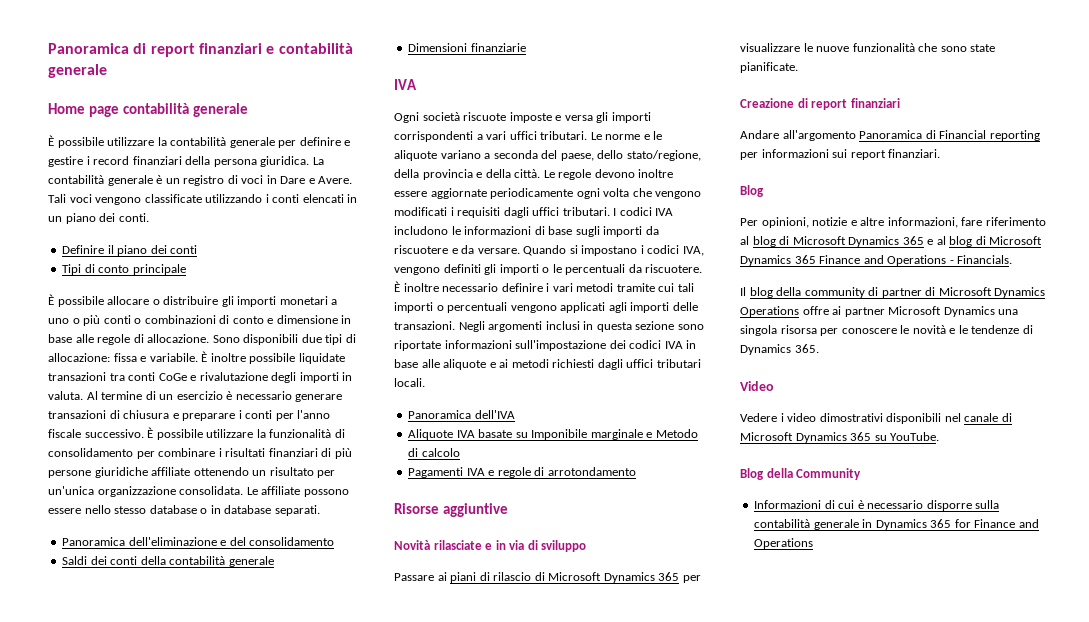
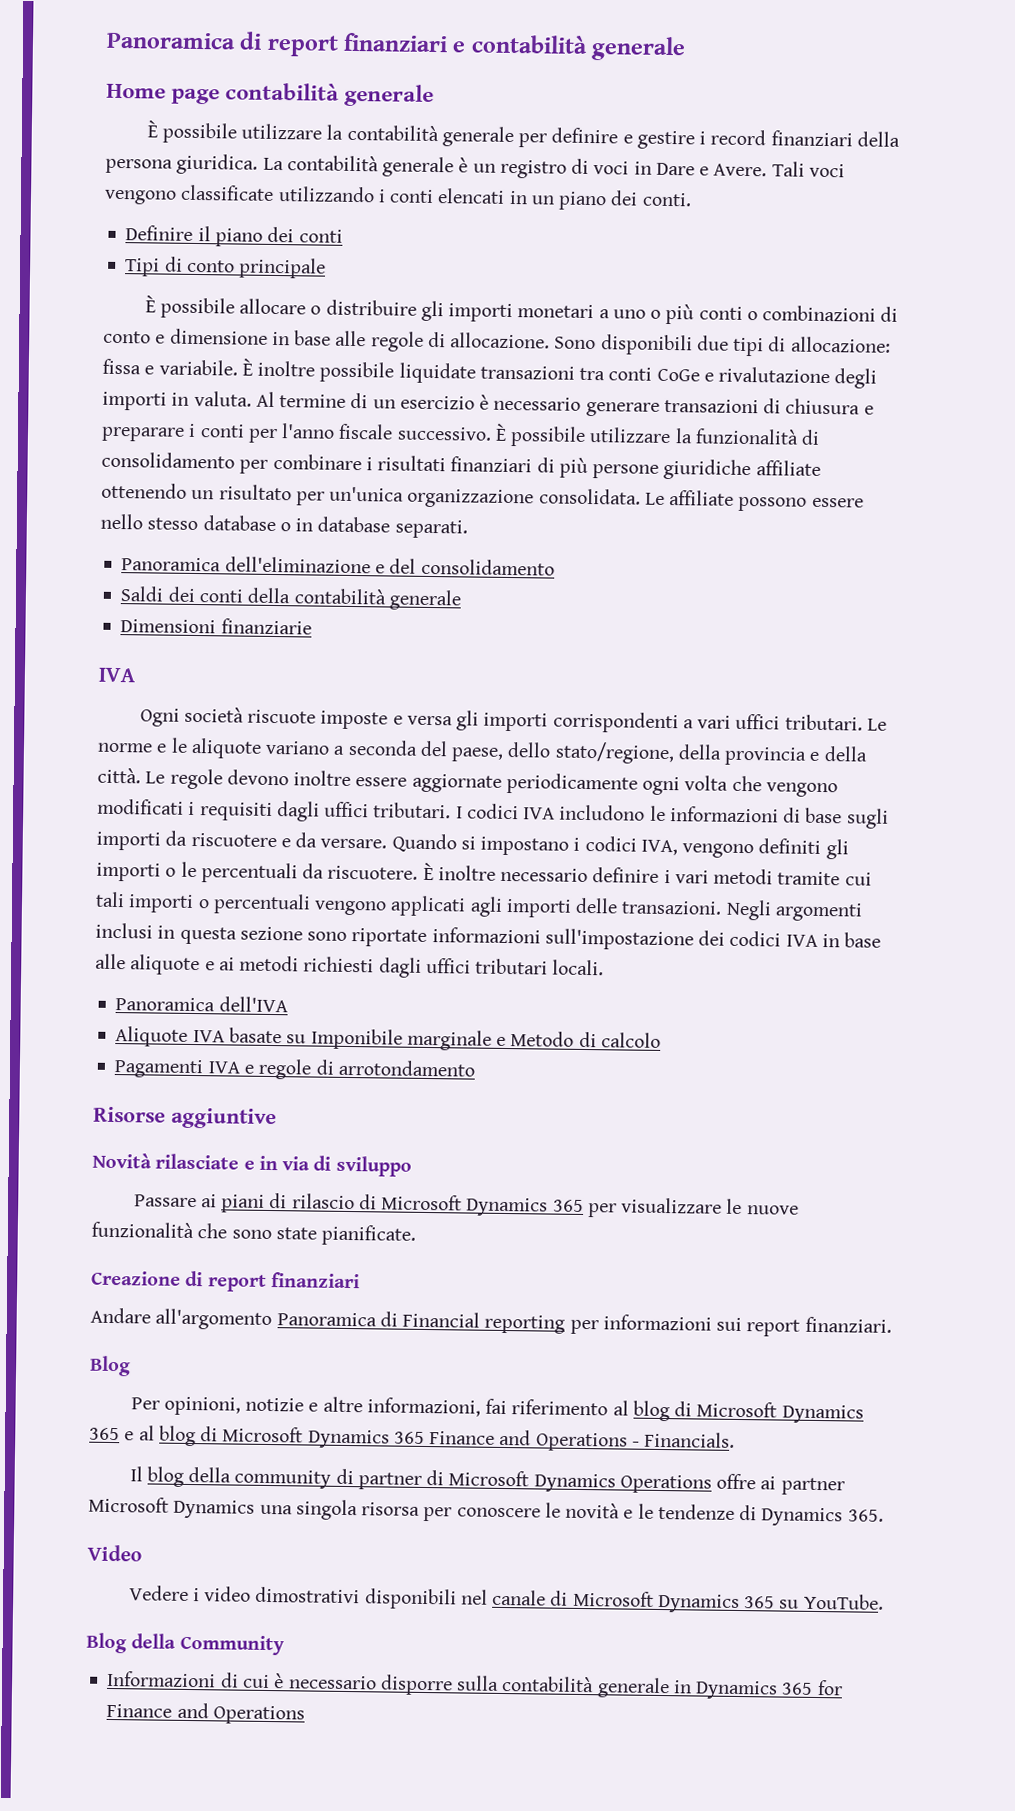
[961,217,983,226] fare -> [485,1398,508,1415] fai

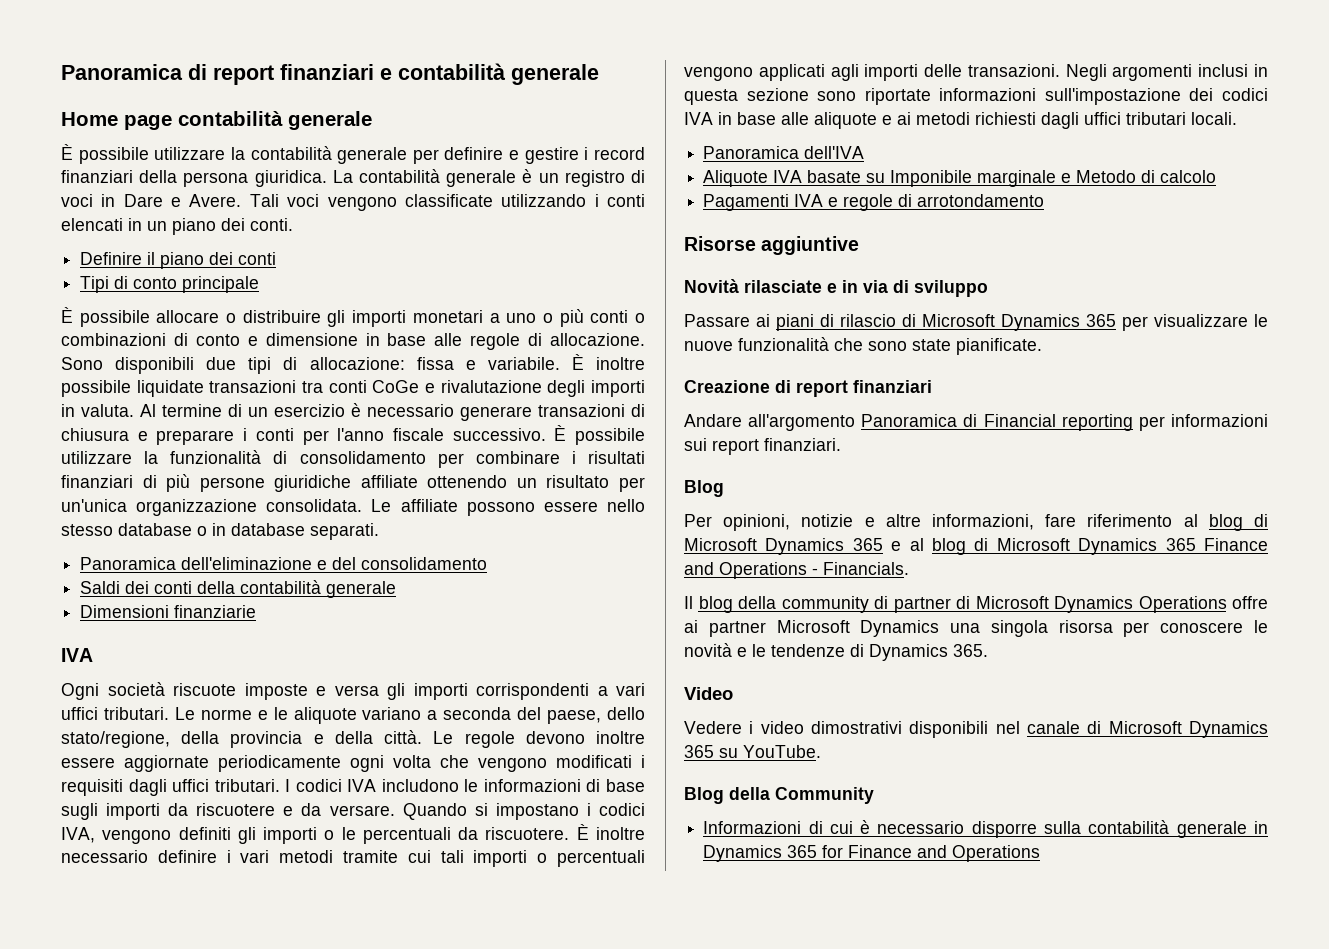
[485,1398,508,1415] fai -> [1045,514,1077,527] fare

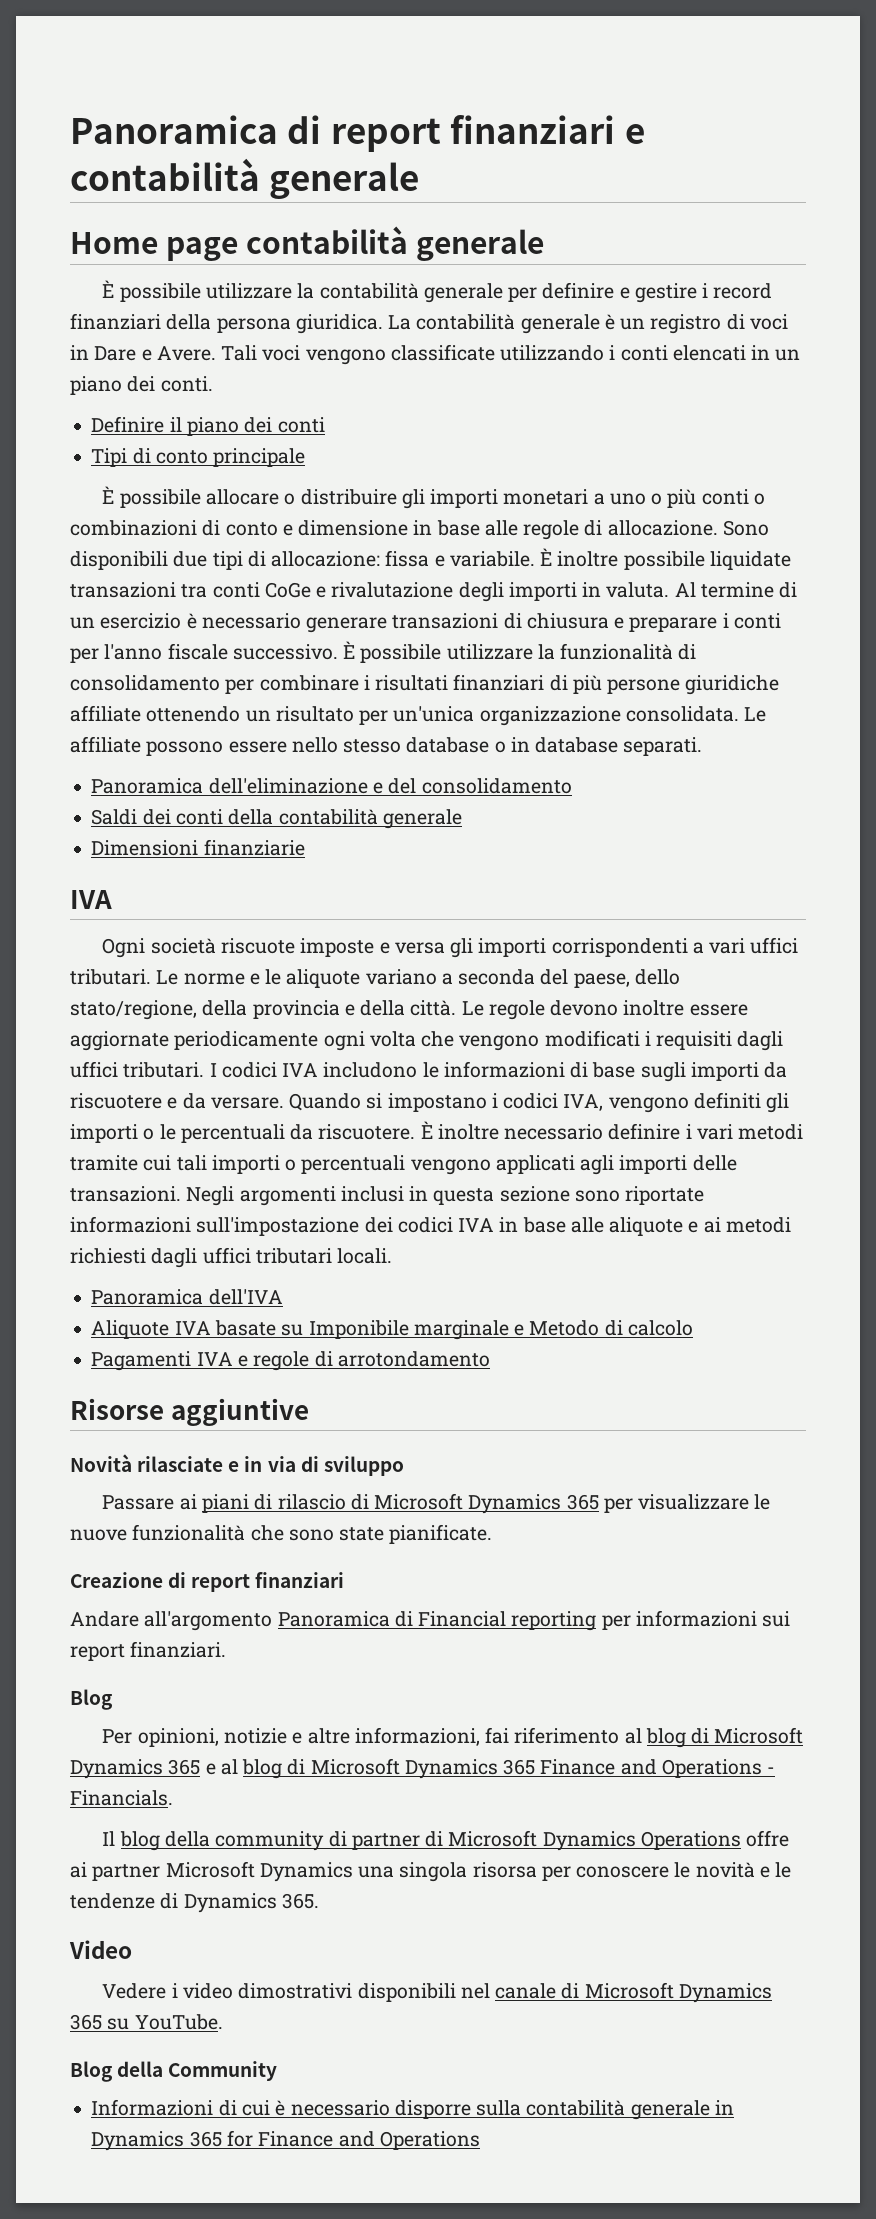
[1045,514,1077,527] fare -> [485,1727,510,1744] fai

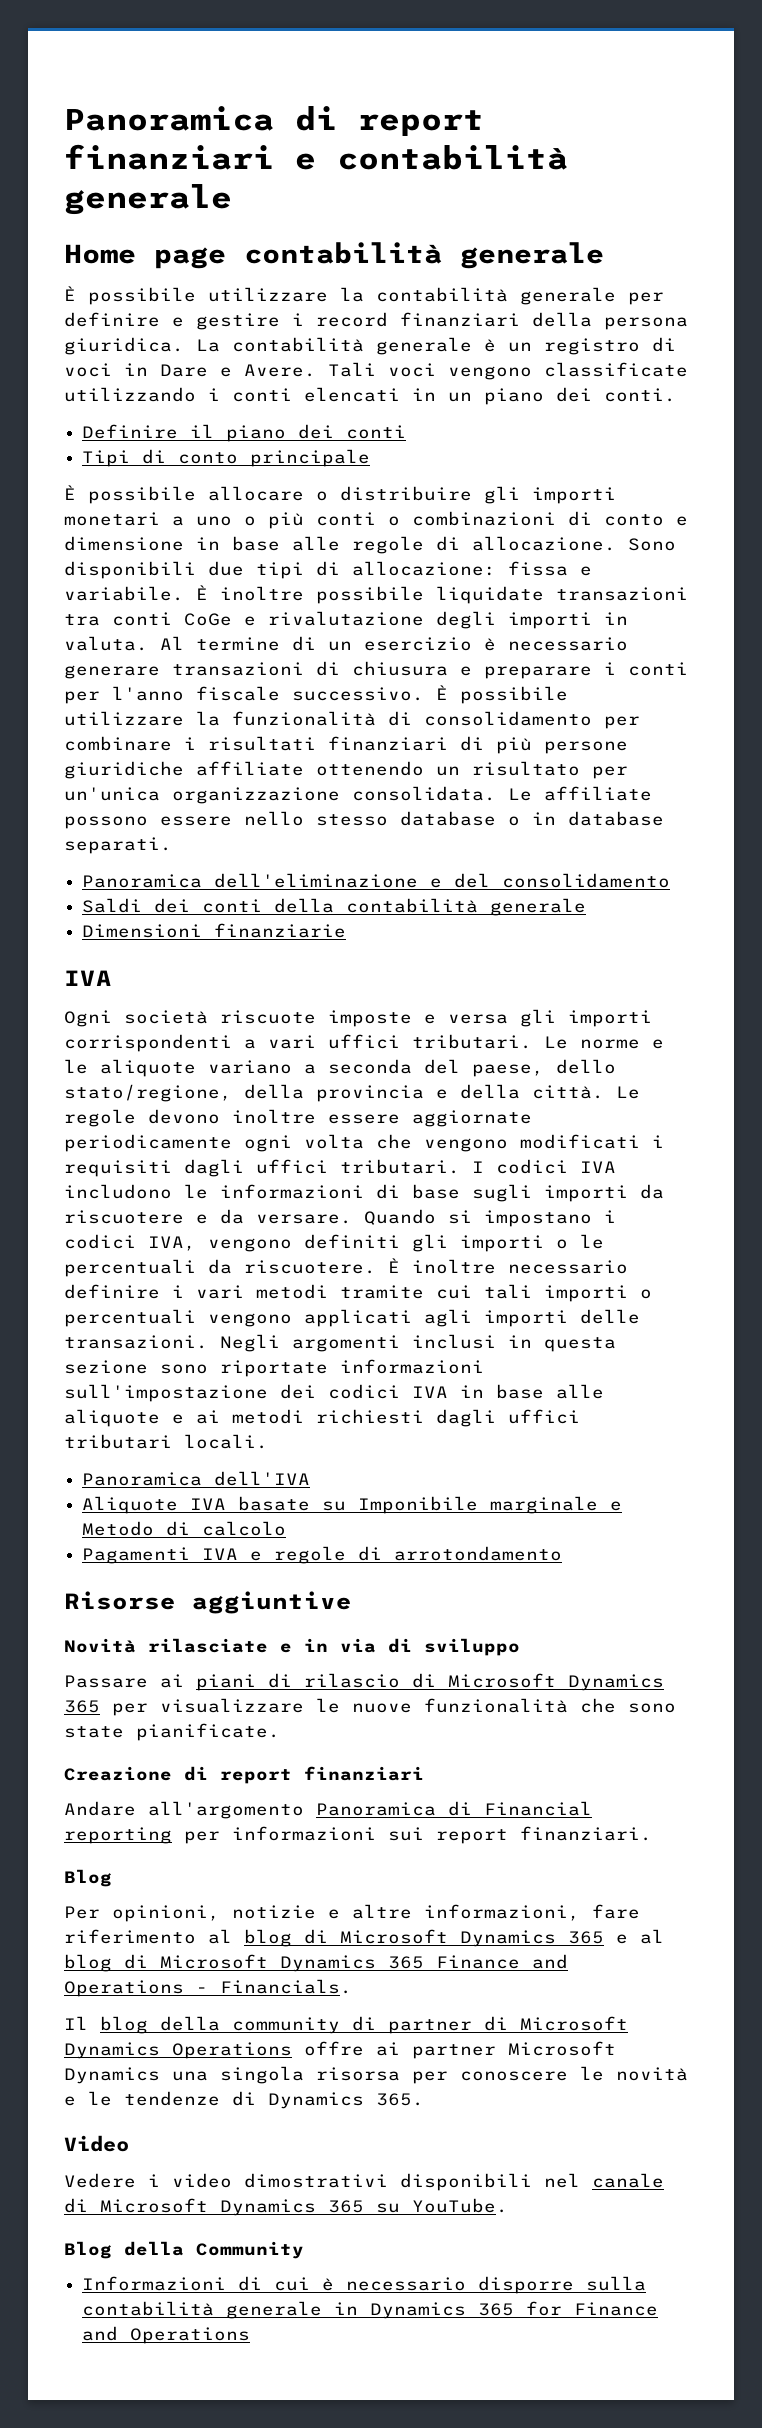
[485,1727,510,1744] fai -> [592,1904,640,1919] fare

